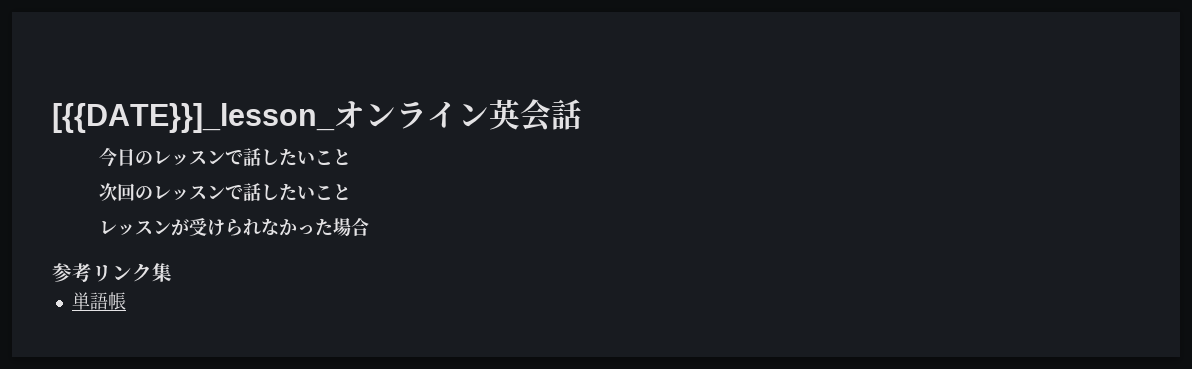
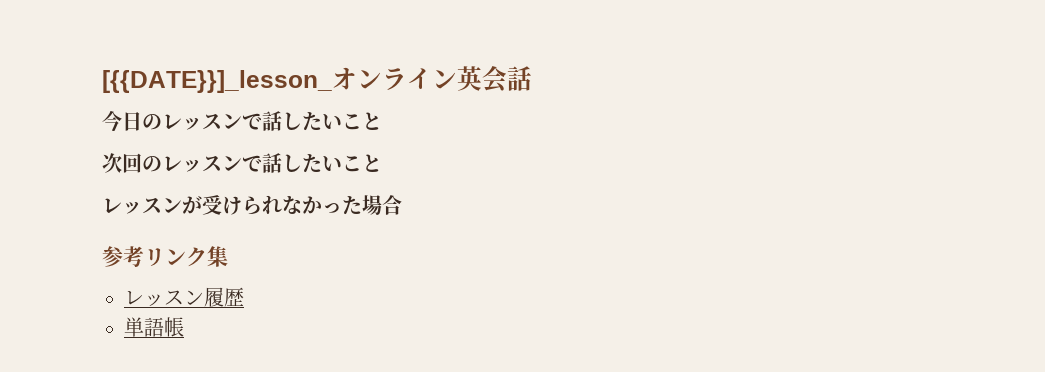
(172, 272) none -> [124,287,244,307] // レッスン履歴

